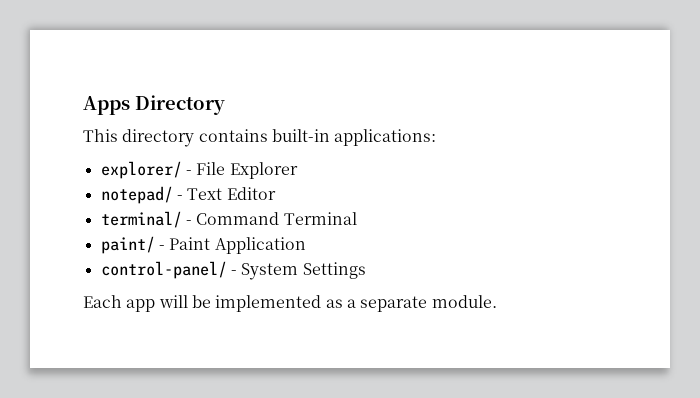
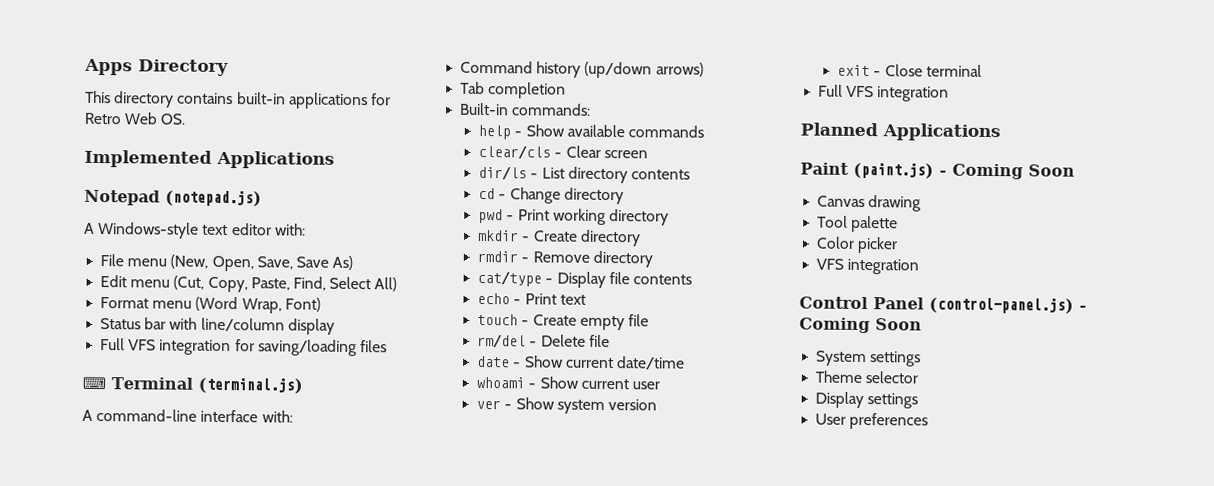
[334,129,437,146] [100,161,298,179] [100,186,276,204] [100,211,357,228] [100,236,306,254] [100,261,366,280] [83,295,497,312] applications: // explorer/ - File Explorer // notepad/ - Text Editor // terminal/ - Command Terminal // paint/ - Paint Application // control-panel/ - System Settings // Each app will be implemented as a separate module. -> [288,92,391,110] [84,112,187,125] [84,149,335,169] [84,189,262,207] [84,222,306,239] [100,254,354,272] [100,275,398,293] [100,296,321,314] [100,317,335,335] [100,338,387,357] [82,376,303,394] [82,408,293,423] [460,60,704,79] [460,81,567,99] [460,102,592,116] [478,124,704,140] [478,145,648,159] [478,166,690,184] [478,187,624,205] [478,208,669,226] [478,229,641,247] [477,250,653,268] [477,271,692,288] [477,292,586,305] [477,313,649,331] [477,334,610,348] [477,355,685,370] [476,376,660,390] [476,397,657,414] [837,64,982,77] [818,84,950,102] [800,122,1001,142] [800,161,1075,180] [817,195,922,212] [817,215,899,233] [816,236,899,254] [816,258,920,275] [799,296,1087,314] [799,317,922,334] [816,350,922,367] [815,370,920,384] [815,391,919,409] [815,412,929,430] applications for Retro Web OS. // Implemented Applications // Notepad (notepad.js) // A Windows-style text editor with: // File menu (New, Open, Save, Save As) // Edit menu (Cut, Copy, Paste, Find, Select All) // Format menu (Word Wrap, Font) // Status bar with line/column display // Full VFS integration for saving/loading files // ⌨ Terminal (terminal.js) // A command-line interface with: // Command history (up/down arrows) // Tab completion // Built-in commands: // help - Show available commands // clear/cls - Clear screen // dir/ls - List directory contents // cd - Change directory // pwd - Print working directory // mkdir - Create directory // rmdir - Remove directory // cat/type - Display file contents // echo - Print text // touch - Create empty file // rm/del - Delete file // date - Show current date/time // whoami - Show current user // ver - Show system version // exit - Close terminal // Full VFS integration // Planned Applications // Paint (paint.js) - Coming Soon // Canvas drawing // Tool palette // Color picker // VFS integration // Control Panel (control-panel.js) - Coming Soon // System settings // Theme selector // Display settings // User preferences

